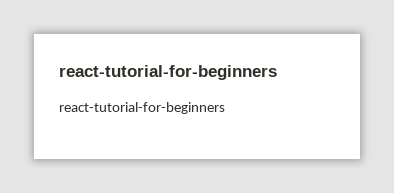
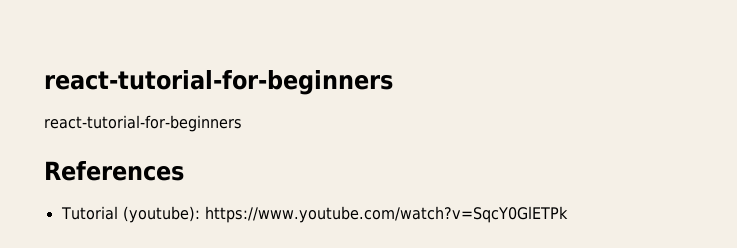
(225, 108) none -> [44,161,184,181] [60,206,568,223] // References // Tutorial (youtube): https://www.youtube.com/watch?v=SqcY0GlETPk

